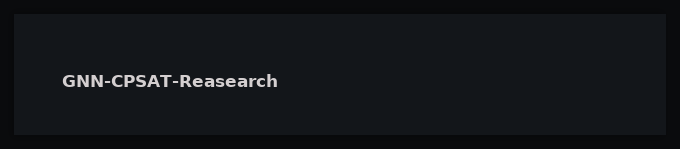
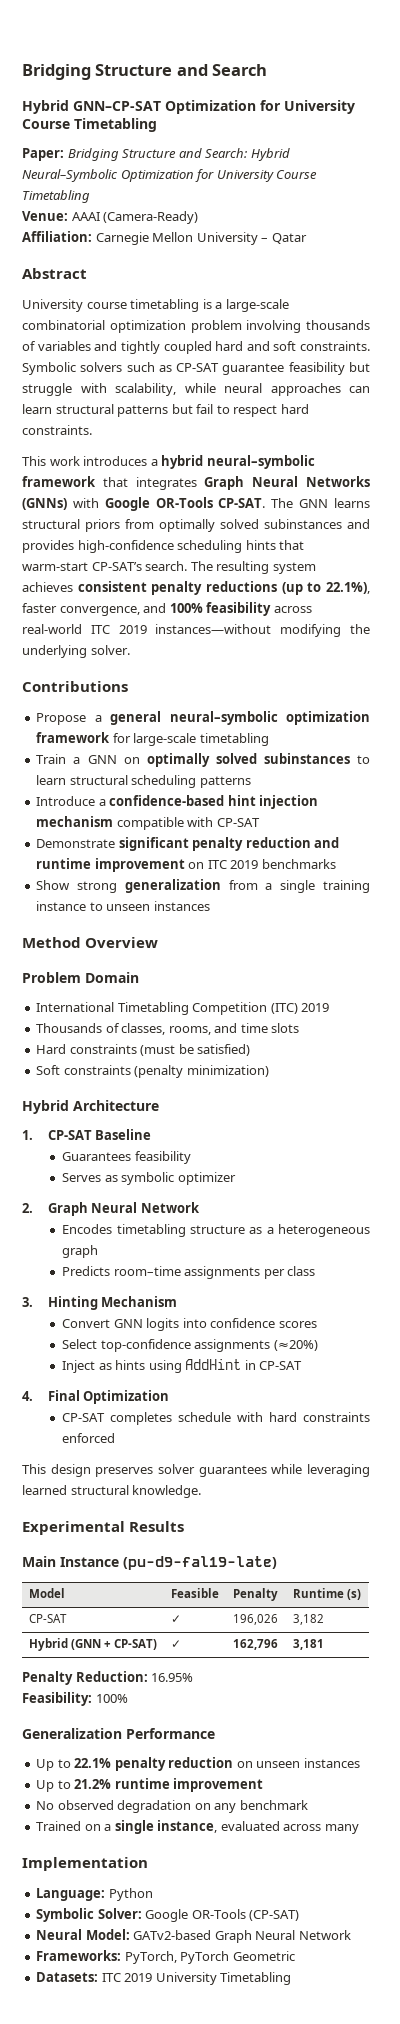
[62,74,278,87] GNN-CPSAT-Reasearch -> [22,64,268,80] [22,100,355,114] [22,118,157,132] [22,148,290,161] [22,169,318,182] [22,190,90,203] [22,211,199,224] [22,231,307,245] [22,268,87,279] [22,299,289,312] [22,320,370,333] [22,341,370,354] [22,362,370,375] [22,383,370,396] [22,404,309,417] [22,425,92,435] [22,455,315,469] [22,476,370,490] [22,497,370,511] [22,519,370,532] [22,540,305,553] [22,561,316,574] [22,581,370,595] [22,602,312,616] [22,624,370,637] [22,645,130,658] [22,681,128,692] [36,711,370,725] [36,732,269,746] [36,753,370,767] [36,775,251,788] [36,795,319,809] [36,816,260,830] [36,837,340,851] [36,858,336,872] [36,879,370,893] [36,901,210,911] [22,937,159,948] [22,972,139,983] [36,1002,330,1015] [36,1023,300,1035] [36,1044,251,1056] [36,1065,269,1078] [22,1100,159,1114] [22,1129,152,1140] [62,1151,191,1164] [62,1172,236,1185] [22,1202,200,1216] [62,1224,370,1237] [62,1245,99,1258] [62,1266,316,1279] [22,1296,178,1310] [62,1318,317,1331] [62,1339,318,1352] [62,1359,303,1373] [22,1390,170,1404] [62,1412,370,1425] [62,1433,116,1443] [22,1464,370,1477] [22,1485,202,1498] [22,1521,185,1535] [22,1556,277,1570] [28,1588,65,1598] [170,1588,219,1598] [232,1588,278,1601] [292,1588,361,1600] [28,1614,67,1623] [170,1615,181,1623] [232,1614,278,1625] [292,1614,324,1625] [28,1638,157,1651] [170,1640,181,1648] [232,1639,278,1650] [292,1639,324,1650] [22,1671,194,1685] [22,1692,128,1706] [22,1728,215,1739] [36,1757,360,1771] [36,1778,264,1792] [36,1800,308,1813] [36,1820,359,1834] [22,1857,148,1871] [36,1888,153,1901] [36,1908,300,1922] [36,1929,351,1943] [36,1950,295,1964] [36,1972,292,1985] Bridging Structure and Search // Hybrid GNN–CP-SAT Optimization for University Course Timetabling // Paper: Bridging Structure and Search: Hybrid Neural–Symbolic Optimization for University Course Timetabling // Venue: AAAI (Camera-Ready) // Affiliation: Carnegie Mellon University – Qatar // Abstract // University course timetabling is a large-scale combinatorial optimization problem involving thousands of variables and tightly coupled hard and soft constraints. Symbolic solvers such as CP-SAT guarantee feasibility but struggle with scalability, while neural approaches can learn structural patterns but fail to respect hard constraints. // This work introduces a hybrid neural–symbolic framework that integrates Graph Neural Networks (GNNs) with Google OR-Tools CP-SAT. The GNN learns structural priors from optimally solved subinstances and provides high-confidence scheduling hints that warm-start CP-SAT’s search. The resulting system achieves consistent penalty reductions (up to 22.1%), faster convergence, and 100% feasibility across real-world ITC 2019 instances—without modifying the underlying solver. // Contributions // Propose a general neural–symbolic optimization framework for large-scale timetabling // Train a GNN on optimally solved subinstances to learn structural scheduling patterns // Introduce a confidence-based hint injection mechanism compatible with CP-SAT // Demonstrate significant penalty reduction and runtime improvement on ITC 2019 benchmarks // Show strong generalization from a single training instance to unseen instances // Method Overview // Problem Domain // International Timetabling Competition (ITC) 2019 // Thousands of classes, rooms, and time slots // Hard constraints (must be satisfied) // Soft constraints (penalty minimization) // Hybrid Architecture // 1. CP-SAT Baseline // Guarantees feasibility // Serves as symbolic optimizer // 2. Graph Neural Network // Encodes timetabling structure as a heterogeneous graph // Predicts room–time assignments per class // 3. Hinting Mechanism // Convert GNN logits into confidence scores // Select top-confidence assignments (≈20%) // Inject as hints using AddHint in CP-SAT // 4. Final Optimization // CP-SAT completes schedule with hard constraints enforced // This design preserves solver guarantees while leveraging learned structural knowledge. // Experimental Results // Main Instance (pu-d9-fal19-late) // Model | Feasible | Penalty | Runtime (s) // CP-SAT | ✓ | 196,026 | 3,182 // Hybrid (GNN + CP-SAT) | ✓ | 162,796 | 3,181 // Penalty Reduction: 16.95% // Feasibility: 100% // Generalization Performance // Up to 22.1% penalty reduction on unseen instances // Up to 21.2% runtime improvement // No observed degradation on any benchmark // Trained on a single instance, evaluated across many // Implementation // Language: Python // Symbolic Solver: Google OR-Tools (CP-SAT) // Neural Model: GATv2-based Graph Neural Network // Frameworks: PyTorch, PyTorch Geometric // Datasets: ITC 2019 University Timetabling

